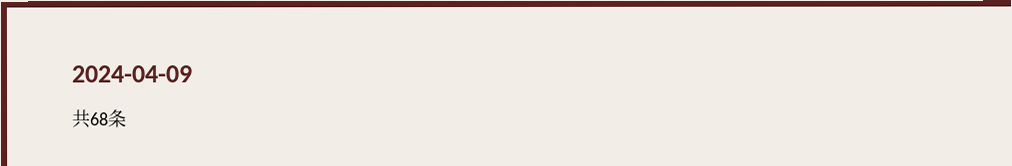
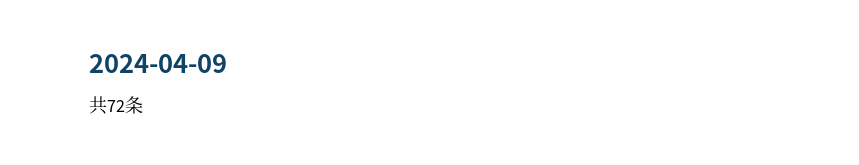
[90,112,109,126] 68 -> [107,100,125,112] 72

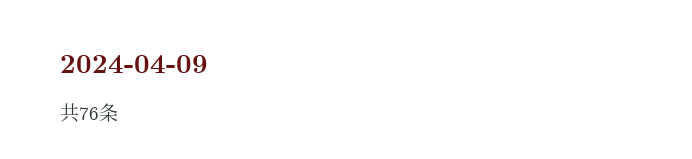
[107,100,125,112] 72 -> [79,107,99,120] 76

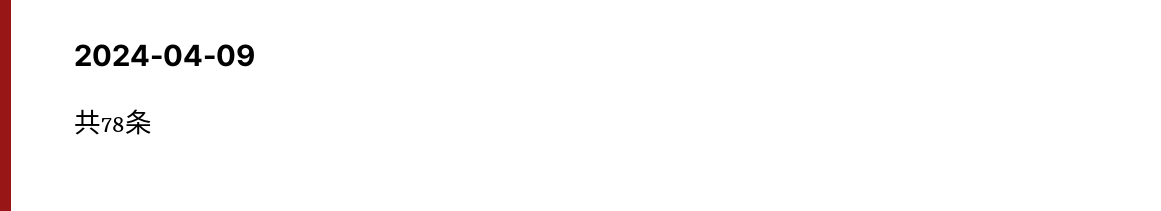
[79,107,99,120] 76 -> [101,117,125,132] 78

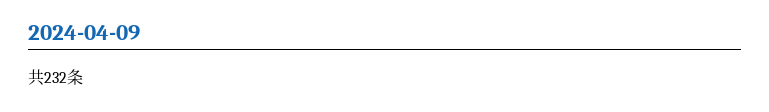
[101,117,125,132] 78 -> [44,72,67,83] 232

